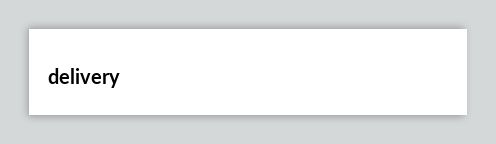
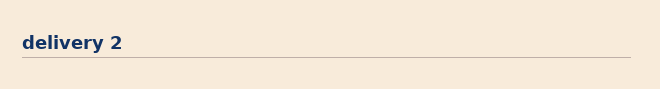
(120, 78) none -> [110,36,123,49] 2

